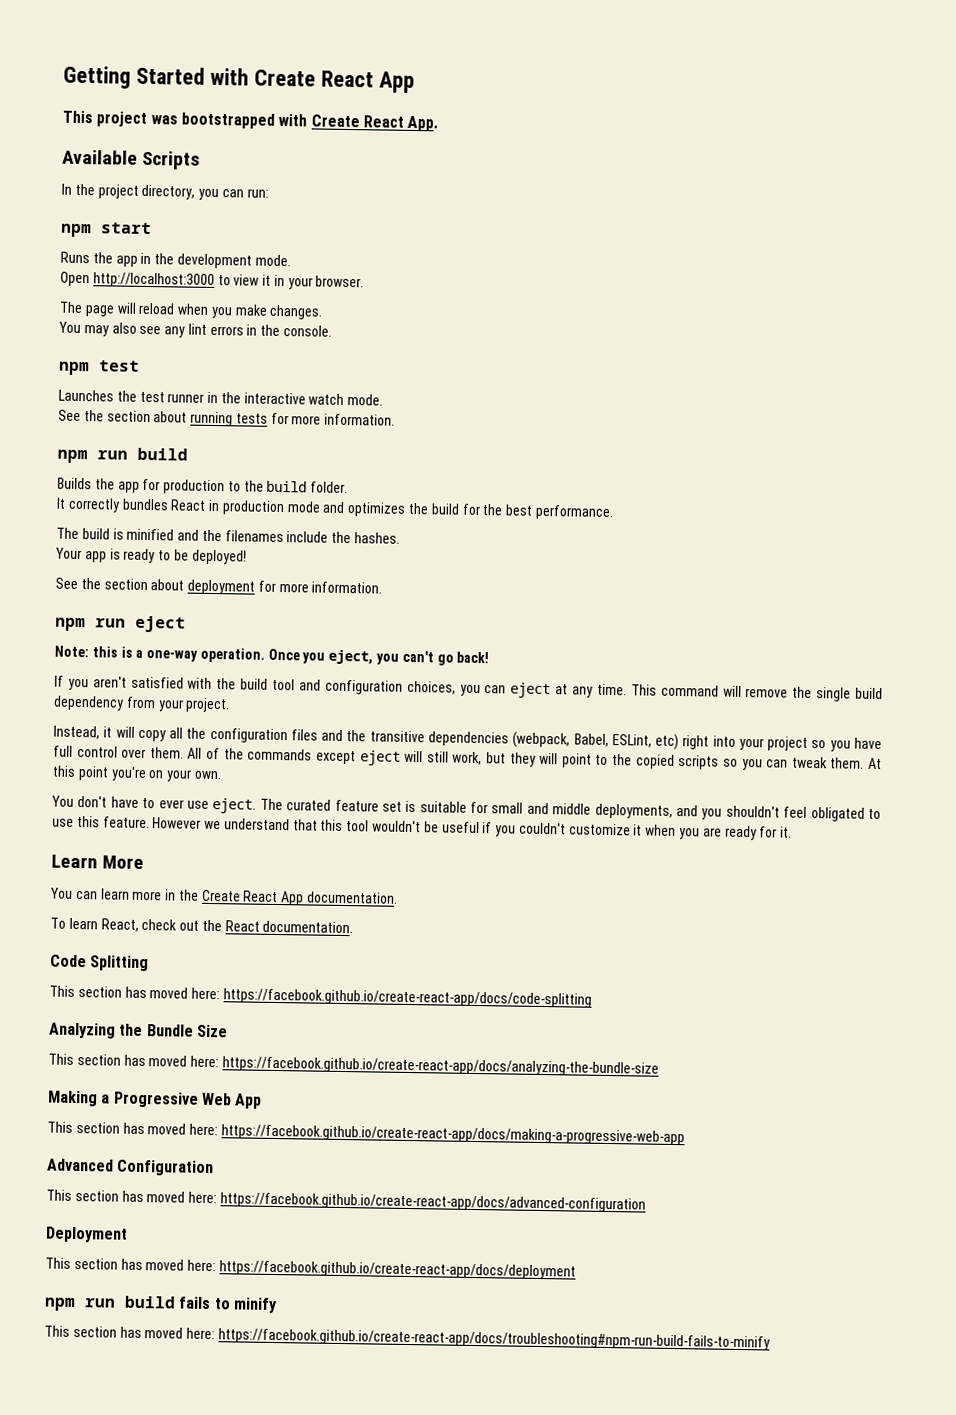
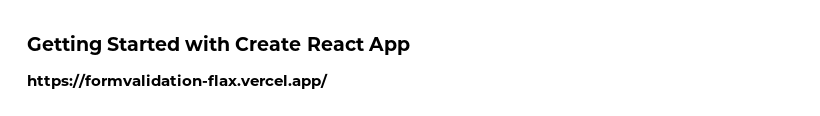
[62,110,439,132] [62,149,201,170] [61,183,269,201] [61,222,152,238] [60,251,291,269] [60,271,365,290] [59,301,324,320] [58,321,333,338] [58,360,140,376] [58,389,384,406] [58,409,396,427] [57,447,188,464] [57,477,349,495] [56,497,614,521] [56,527,401,544] [55,547,247,565] [55,577,383,595] [55,615,186,633] [54,645,490,666] [54,675,883,702] [53,695,231,713] [53,725,882,752] [53,745,883,771] [52,765,222,782] [51,795,882,822] [52,815,793,841] [51,854,145,870] [50,887,399,906] [50,917,354,934] [50,954,150,972] [49,985,592,1008] [48,1022,228,1039] [48,1053,659,1077] [47,1090,263,1109] [47,1121,685,1146] [47,1158,215,1177] [46,1189,646,1213] [45,1226,128,1243] [45,1257,576,1280] [44,1295,278,1314] [44,1325,770,1351] This project was bootstrapped with Create React App. // Available Scripts // In the project directory, you can run: // npm start // Runs the app in the development mode. // Open http://localhost:3000 to view it in your browser. // The page will reload when you make changes. // You may also see any lint errors in the console. // npm test // Launches the test runner in the interactive watch mode. // See the section about running tests for more information. // npm run build // Builds the app for production to the build folder. // It correctly bundles React in production mode and optimizes the build for the best performance. // The build is minified and the filenames include the hashes. // Your app is ready to be deployed! // See the section about deployment for more information. // npm run eject // Note: this is a one-way operation. Once you eject, you can't go back! // If you aren't satisfied with the build tool and configuration choices, you can eject at any time. This command will remove the single build dependency from your project. // Instead, it will copy all the configuration files and the transitive dependencies (webpack, Babel, ESLint, etc) right into your project so you have full control over them. All of the commands except eject will still work, but they will point to the copied scripts so you can tweak them. At this point you're on your own. // You don't have to ever use eject. The curated feature set is suitable for small and middle deployments, and you shouldn't feel obligated to use this feature. However we understand that this tool wouldn't be useful if you couldn't customize it when you are ready for it. // Learn More // You can learn more in the Create React App documentation. // To learn React, check out the React documentation. // Code Splitting // This section has moved here: https://facebook.github.io/create-react-app/docs/code-splitting // Analyzing the Bundle Size // This section has moved here: https://facebook.github.io/create-react-app/docs/analyzing-the-bundle-size // Making a Progressive Web App // This section has moved here: https://facebook.github.io/create-react-app/docs/making-a-progressive-web-app // Advanced Configuration // This section has moved here: https://facebook.github.io/create-react-app/docs/advanced-configuration // Deployment // This section has moved here: https://facebook.github.io/create-react-app/docs/deployment // npm run build fails to minify // This section has moved here: https://facebook.github.io/create-react-app/docs/troubleshooting#npm-run-build-fails-to-minify -> [27,73,328,89] https://formvalidation-flax.vercel.app/

